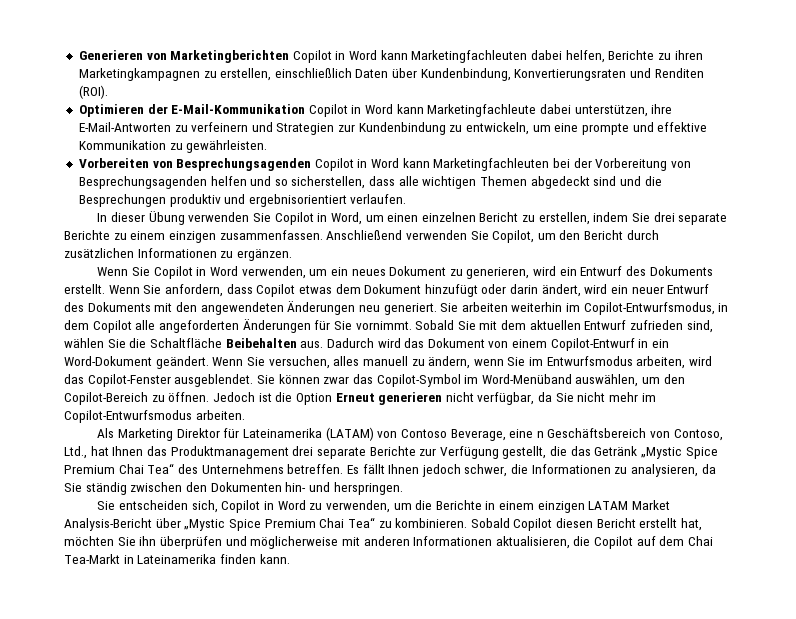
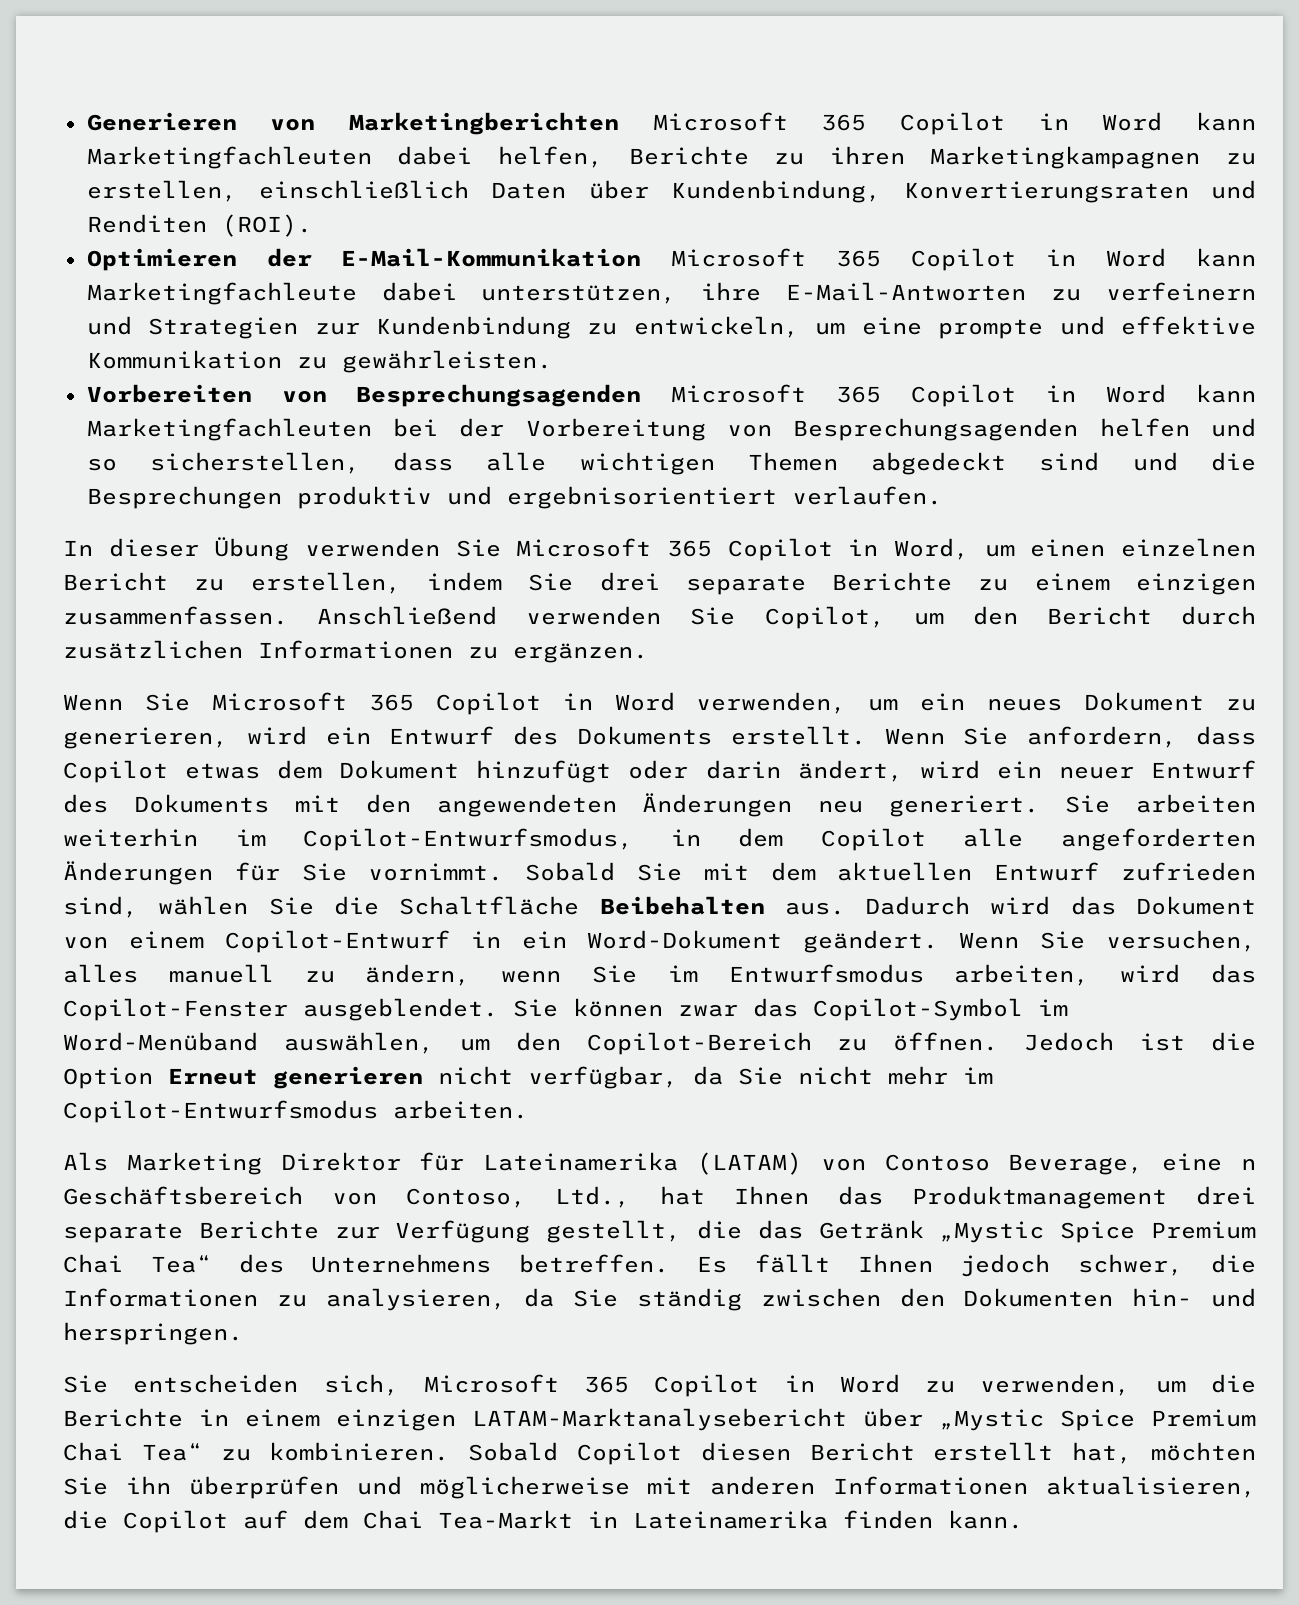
(290, 56) none -> [652,112,867,131] Microsoft 365
(306, 109) none -> [671,248,882,267] Microsoft 365
(312, 164) none -> [671,384,882,403] Microsoft 365
(271, 217) none -> [516,538,712,557] Microsoft 365
(151, 271) none -> [211,692,414,711] Microsoft 365
(218, 506) none -> [423,1374,630,1393] Microsoft 365
[588,500,671,510] [64,518,152,531] LATAM Market Analysis-Bericht -> [472,1408,847,1431] LATAM-Marktanalysebericht

